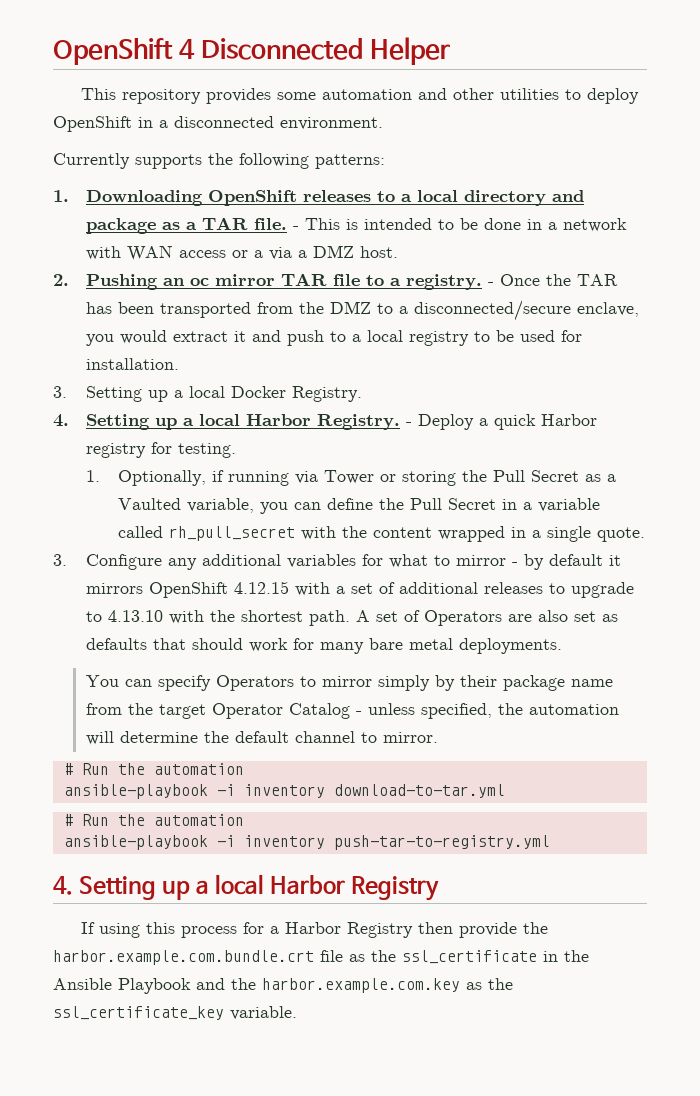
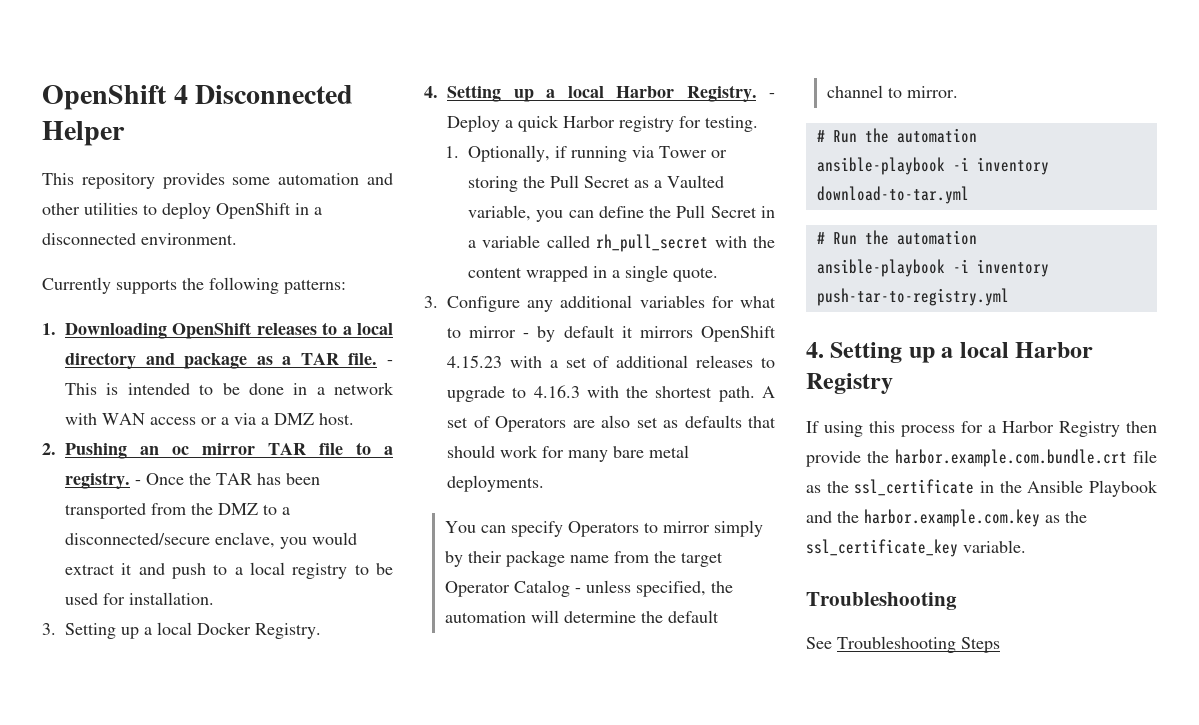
[233,581,289,594] 4.12.15 -> [447,355,502,368] 4.15.23
[107,610,163,622] 4.13.10 -> [533,385,580,398] 4.16.3
(297, 1013) none -> [806,592,957,610] [806,636,1000,653] // Troubleshooting // See Troubleshooting Steps

